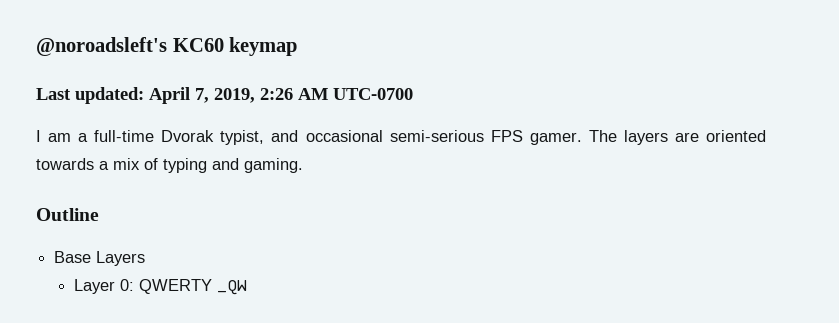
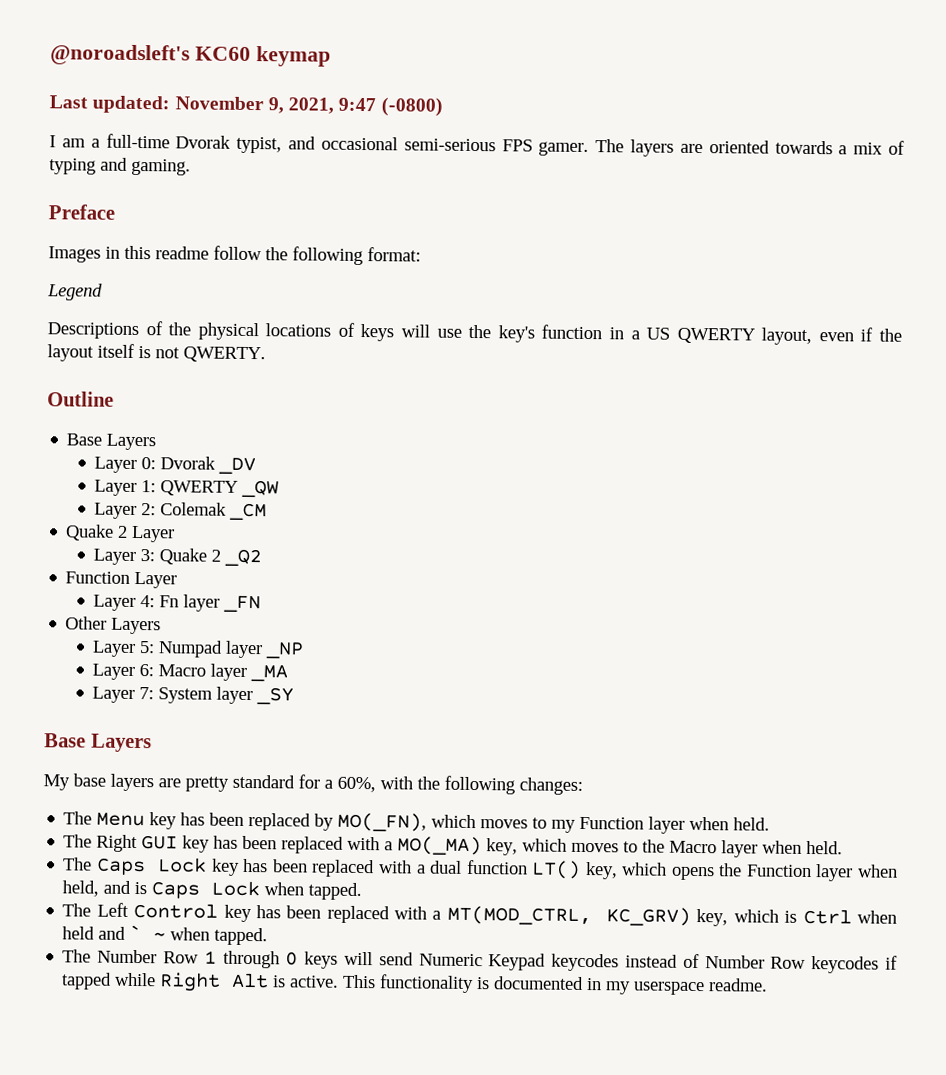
[149,87,413,104] April 7, 2019, 2:26 AM UTC-0700 -> [174,96,443,117] November 9, 2021, 9:47 (-0800)
(303, 165) none -> [48,204,115,220] [48,245,421,266] [47,283,103,301] [47,321,902,346] [47,343,266,363] // Preface // Images in this readme follow the following format: // Legend // Descriptions of the physical locations of keys will use the key's function in a US QWERTY layout, even if the layout itself is not QWERTY.
[139,279,248,295] QWERTY _QW -> [160,456,257,475] [94,479,280,498] [94,502,268,521] [65,524,176,543] [93,548,263,567] [65,571,178,589] [93,594,262,613] [65,616,162,635] [92,640,305,659] [92,663,289,682] [92,686,295,705] [44,733,152,753] [43,773,583,795] [63,811,771,834] [63,834,844,858] [63,857,898,882] [62,880,363,901] [62,902,897,927] [62,924,269,946] [62,949,898,974] [61,972,769,996] Dvorak _DV // Layer 1: QWERTY _QW // Layer 2: Colemak _CM // Quake 2 Layer // Layer 3: Quake 2 _Q2 // Function Layer // Layer 4: Fn layer _FN // Other Layers // Layer 5: Numpad layer _NP // Layer 6: Macro layer _MA // Layer 7: System layer _SY // Base Layers // My base layers are pretty standard for a 60%, with the following changes: // The Menu key has been replaced by MO(_FN), which moves to my Function layer when held. // The Right GUI key has been replaced with a MO(_MA) key, which moves to the Macro layer when held. // The Caps Lock key has been replaced with a dual function LT() key, which opens the Function layer when held, and is Caps Lock when tapped. // The Left Control key has been replaced with a MT(MOD_CTRL, KC_GRV) key, which is Ctrl when held and ` ~ when tapped. // The Number Row 1 through 0 keys will send Numeric Keypad keycodes instead of Number Row keycodes if tapped while Right Alt is active. This functionality is documented in my userspace readme.

